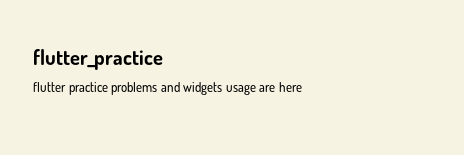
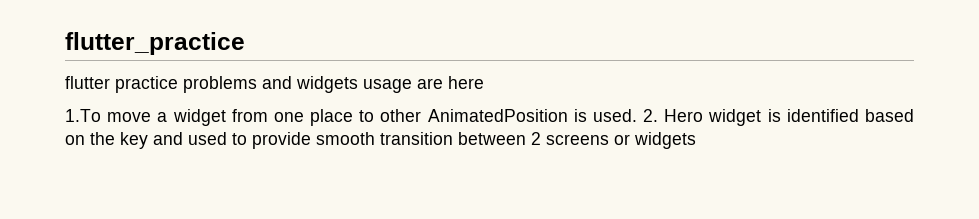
(302, 87) none -> [65,109,914,126] [65,132,696,149] // 1.To move a widget from one place to other AnimatedPosition is used. 2. Hero widget is identified based on the key and used to provide smooth transition between 2 screens or widgets

